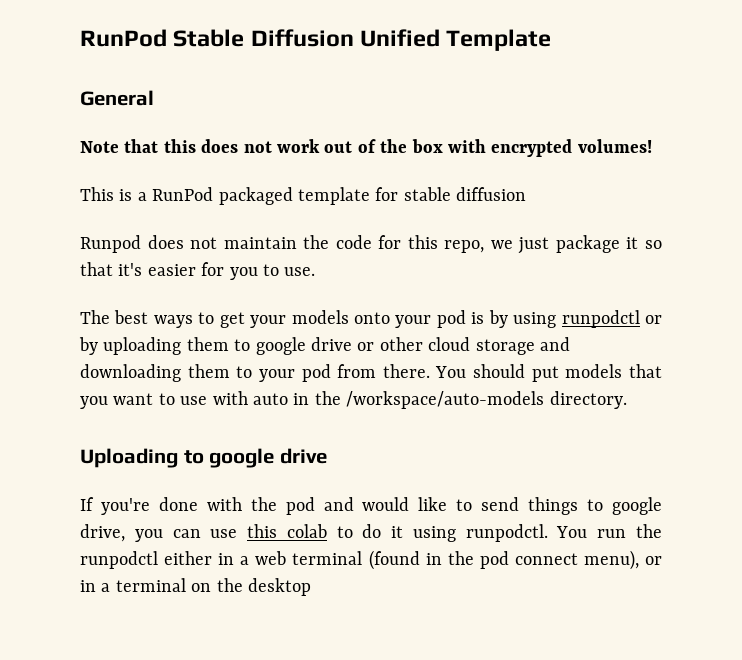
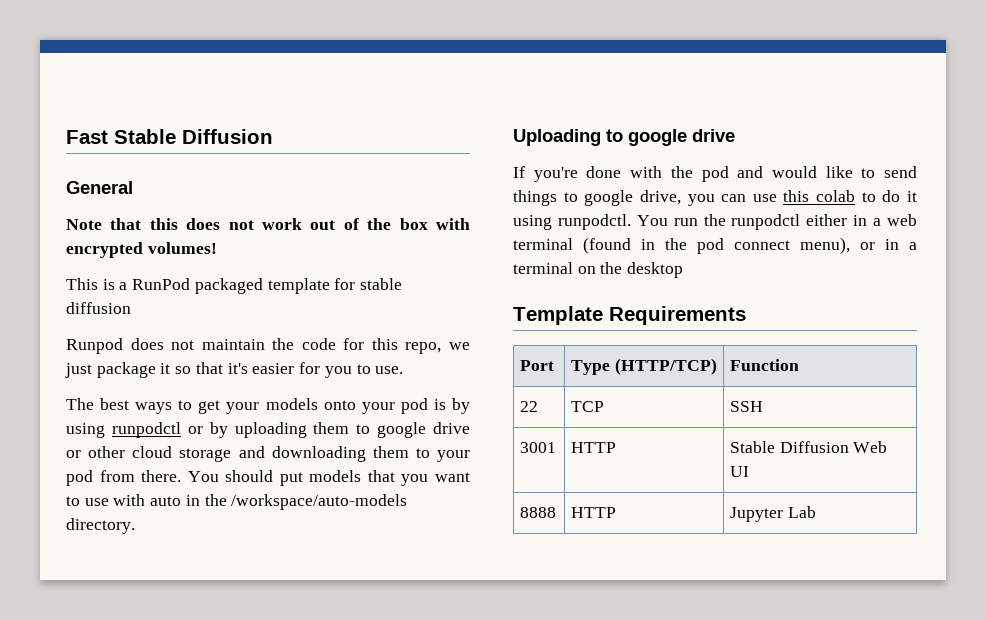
[80,29,552,51] RunPod Stable Diffusion Unified Template -> [66,129,273,144] Fast Stable Diffusion
(311, 587) none -> [513,306,746,325] [520,360,555,371] [571,358,717,375] [730,359,800,371] [520,401,539,412] [571,401,605,412] [730,401,764,412] [520,442,557,453] [571,442,617,453] [730,441,888,453] [730,466,750,477] [520,507,557,518] [571,507,617,518] [730,506,816,522] // Template Requirements // Port | Type (HTTP/TCP) | Function // 22 | TCP | SSH // 3001 | HTTP | Stable Diffusion Web UI // 8888 | HTTP | Jupyter Lab

